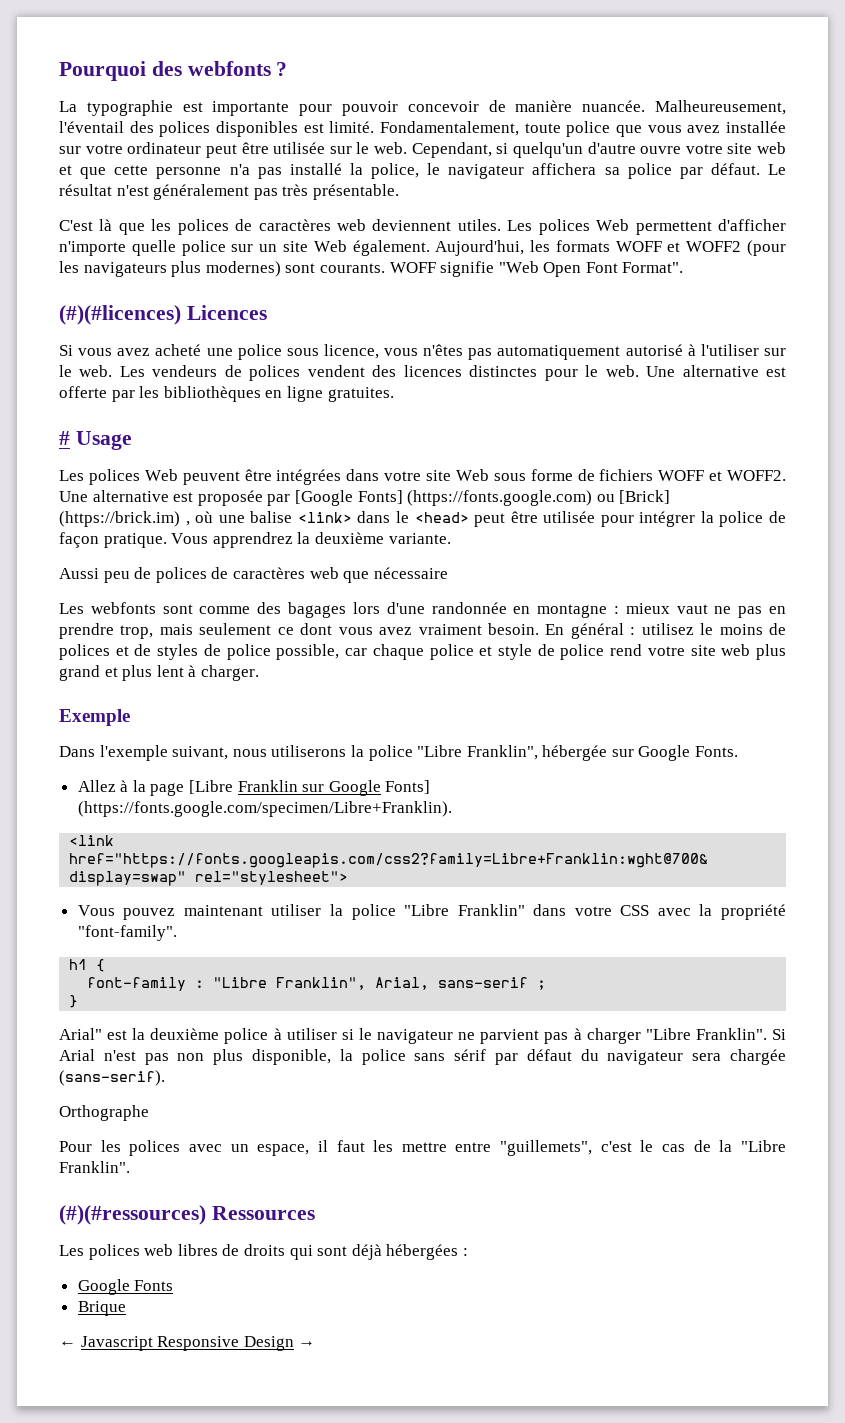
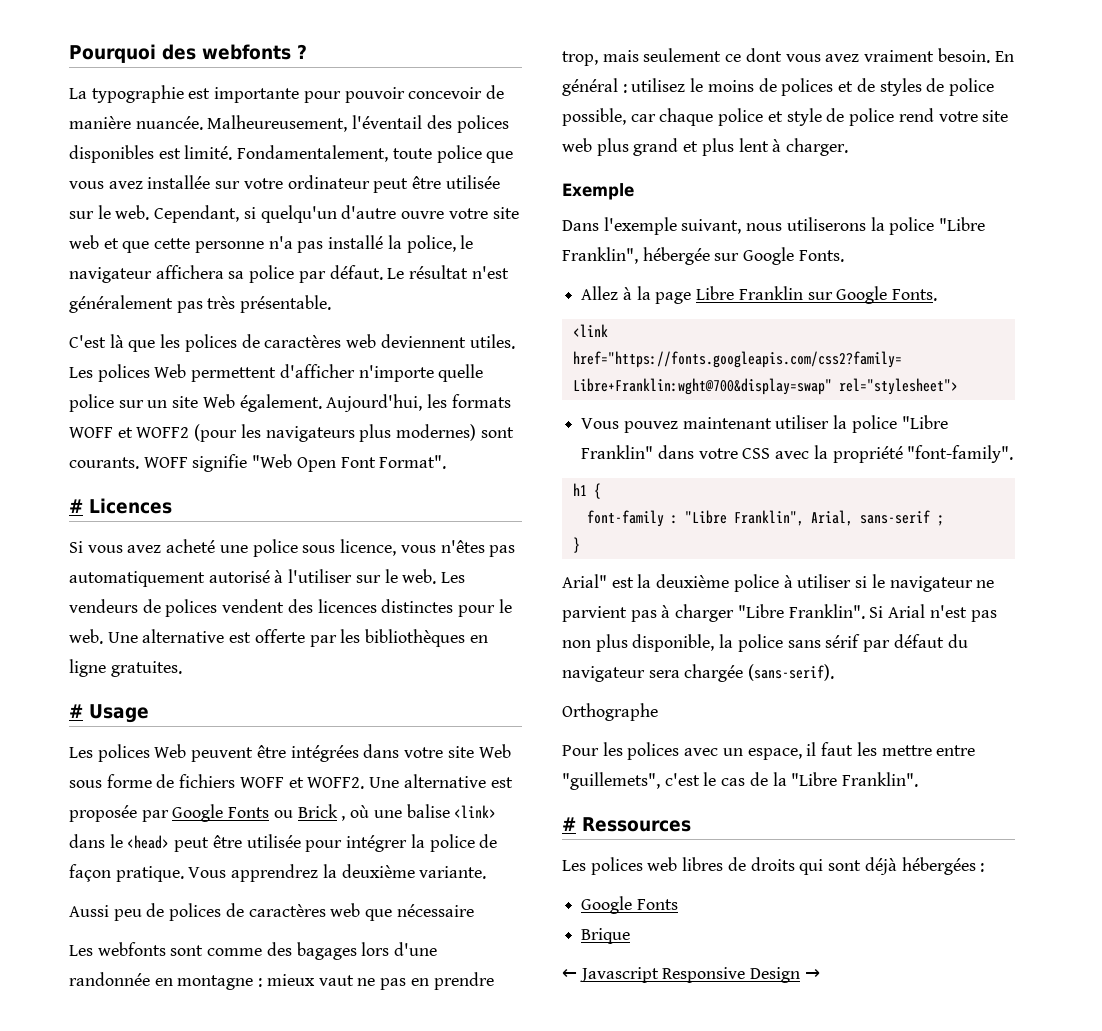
[59,305,181,325] (#)(#licences) -> [69,499,83,513] #
[294,490,671,506] [59,511,180,527] [Google Fonts] (https://fonts.google.com) ou [Brick] (https://brick.im) -> [172,804,338,822] Google Fonts ou Brick
[189,780,234,794] [Libre -> [696,286,735,300] Libre
[385,780,431,794] [77,801,452,817] Fonts] (https://fonts.google.com/specimen/Libre+Franklin). -> [892,289,938,301] Fonts.
[59,1205,206,1225] (#)(#ressources) -> [562,817,576,831] #

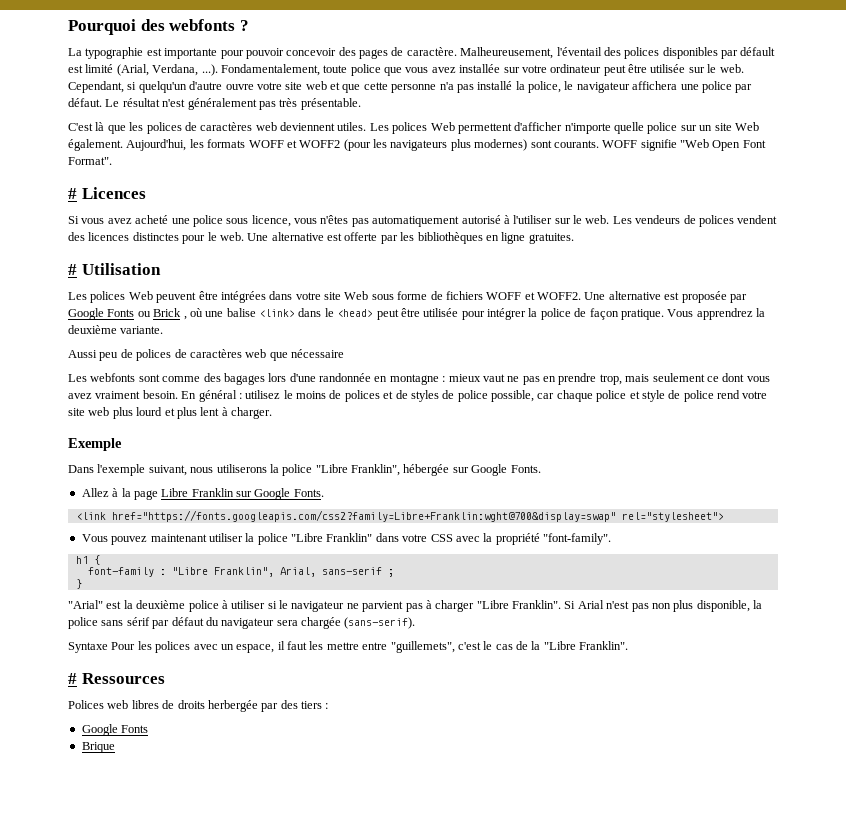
[486,85,505,99] [69,116,203,130] de manière nuancée. -> [338,47,457,59] des pages de caractère.
[158,145,233,160] est limité. -> [721,47,776,59] [68,64,218,76] par défault est limité (Arial, Verdana, ...).
[228,271,245,279] sa -> [680,84,699,90] une
[89,704,149,723] Usage -> [81,263,161,275] Utilisation
[633,138,679,156] grand -> [136,407,163,416] lourd
[562,574,607,588] Arial" -> [68,600,103,609] "Arial"
[562,703,658,721] Orthographe // -> [68,642,108,653] Syntaxe
[562,857,643,875] Les polices -> [68,700,104,709] Polices
[799,857,976,875] qui sont déjà hébergées -> [207,700,322,712] herbergée par des tiers
[562,967,820,983] // ← Javascript Responsive Design → -> (115, 747) none

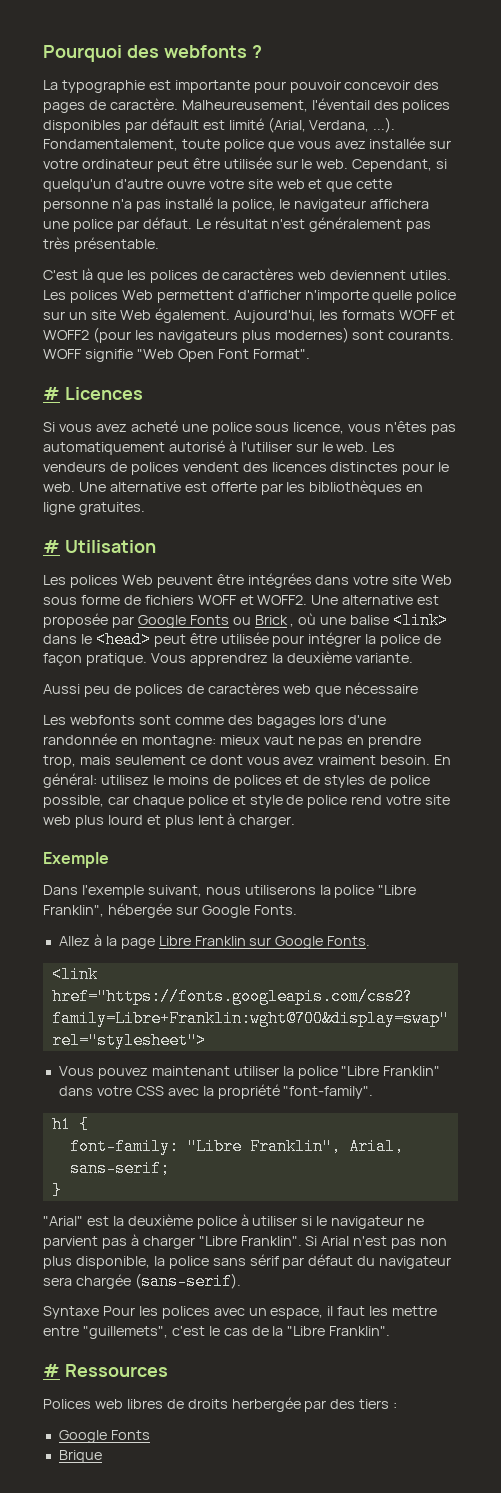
[389,374,446,385] montagne : -> [141,735,216,748] montagne:
[198,390,242,402] général : -> [43,773,97,788] général:
[87,567,166,577] font-family : -> [69,1138,179,1155] font-family:
[321,567,394,577] sans-serif ; -> [69,1160,170,1177] sans-serif;

